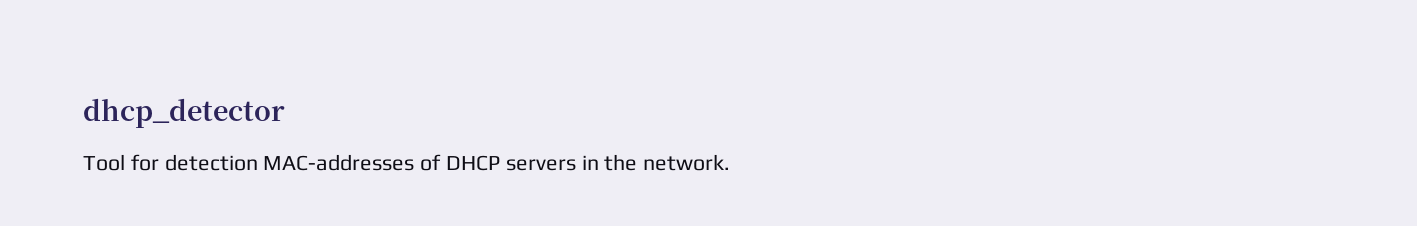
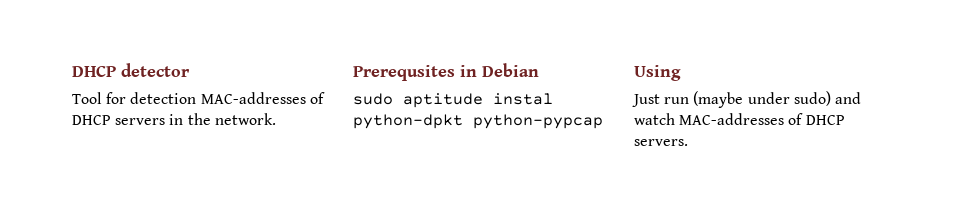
[83,98,285,128] dhcp_detector -> [72,63,190,77] DHCP detector
(731, 162) none -> [353,63,539,81] [353,93,553,108] [353,114,603,129] [634,65,681,81] [632,91,861,108] [634,113,845,125] [634,139,688,146] // Prerequsites in Debian // sudo aptitude instal python-dpkt python-pypcap // Using // Just run (maybe under sudo) and watch MAC-addresses of DHCP servers.

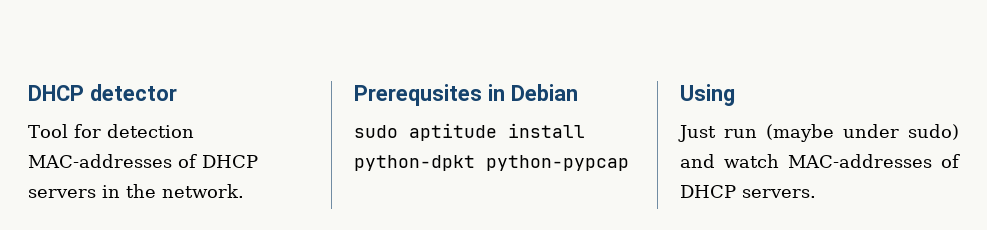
[493,93,553,105] instal -> [508,123,585,138] install

